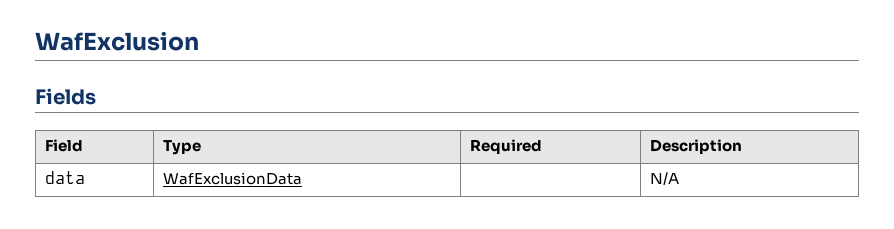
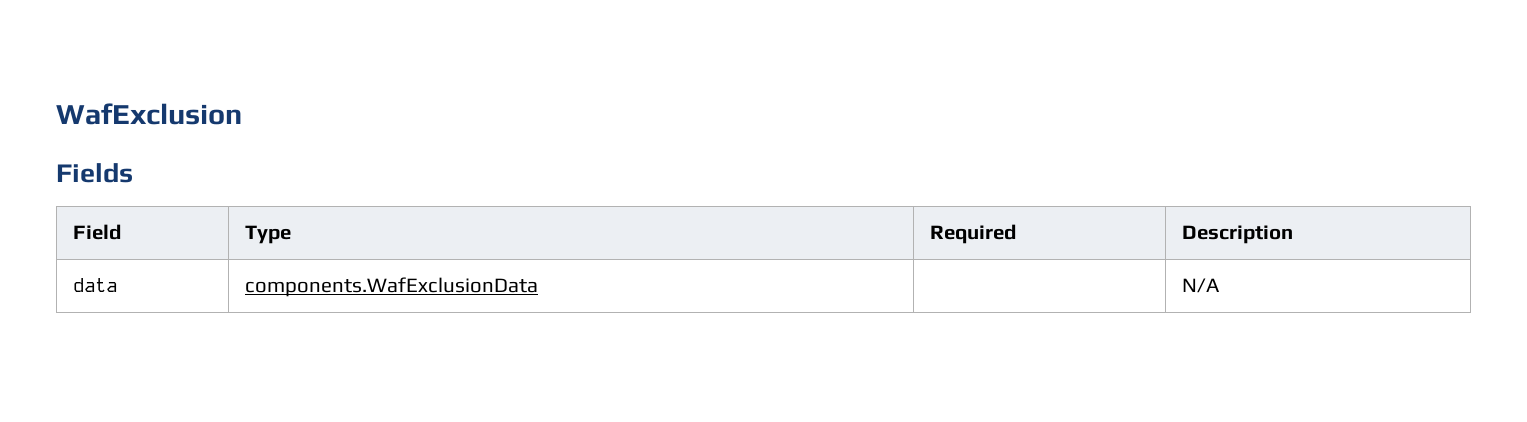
[163,172,303,185] WafExclusionData -> [244,277,538,297] components.WafExclusionData

